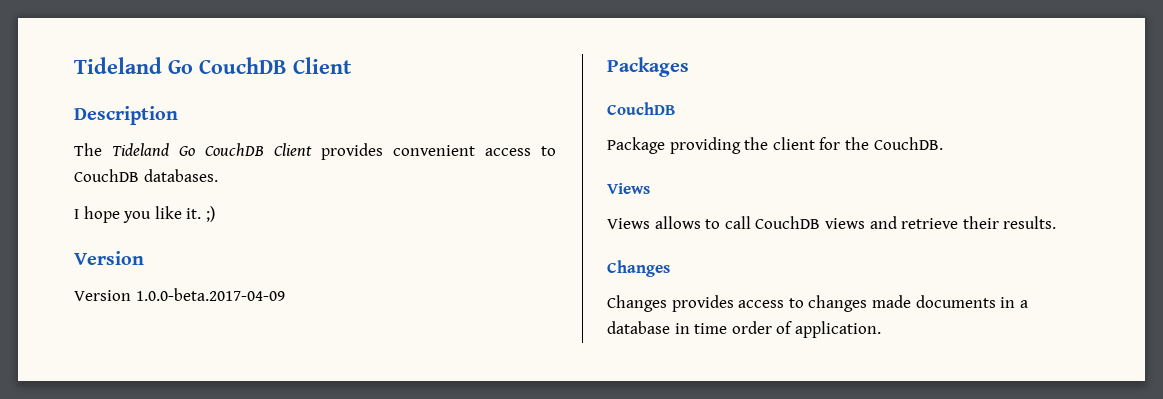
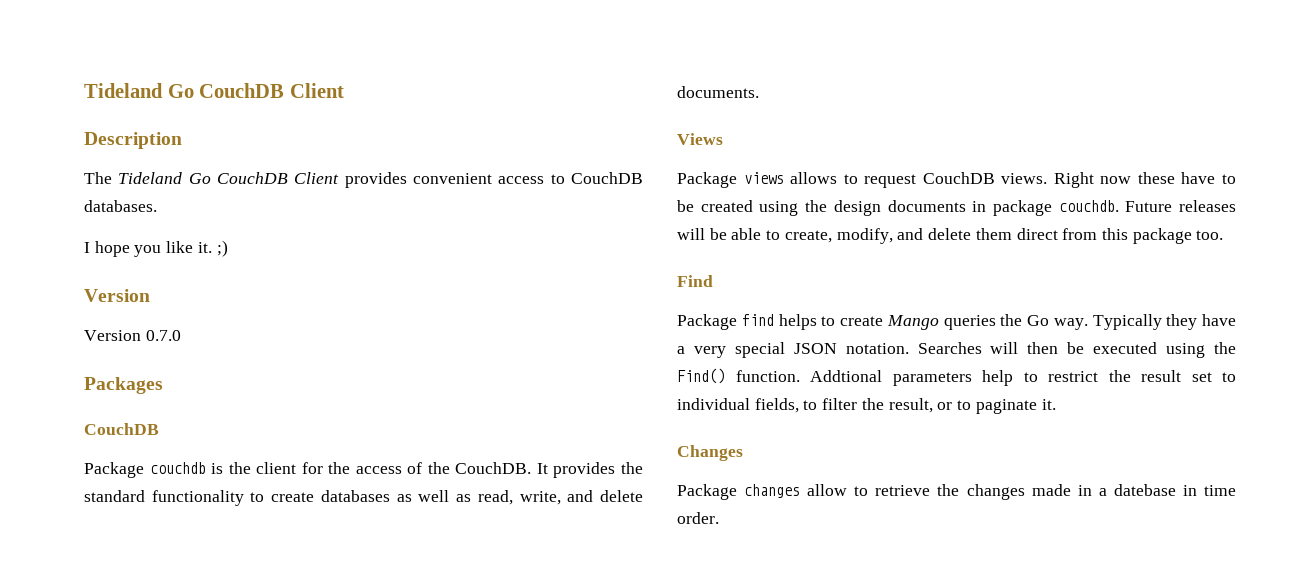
[135,288,285,301] 1.0.0-beta.2017-04-09 -> [145,330,181,341] 0.7.0
[669,137,741,154] providing -> [149,462,224,474] couchdb is
[873,137,943,150] [607,183,650,194] [607,216,1057,229] [607,260,670,277] [607,295,804,312] CouchDB. // Views // Views allows to call CouchDB views and retrieve their results. // Changes // Changes provides access to -> [355,462,644,478] [84,490,644,506] [677,86,759,98] [677,133,723,145] [677,172,1236,188] [677,200,1236,216] [677,228,1224,244] [677,275,713,287] [677,314,1236,330] [677,342,1236,358] [677,368,1236,386] [677,398,1056,414] [677,445,743,461] [677,484,960,500] access of the CouchDB. It provides the standard functionality to create databases as well as read, write, and delete documents. // Views // Package views allows to request CouchDB views. Right now these have to be created using the design documents in package couchdb. Future releases will be able to create, modify, and delete them direct from this package too. // Find // Package find helps to create Mango queries the Go way. Typically they have a very special JSON notation. Searches will then be executed using the Find() function. Addtional parameters help to restrict the result set to individual fields, to filter the result, or to paginate it. // Changes // Package changes allow to retrieve the
[915,295,996,308] documents -> (1071, 490) none
[607,321,670,334] database -> [1113,484,1176,496] datebase
[731,321,881,338] order of application. -> [677,512,719,524] order.

